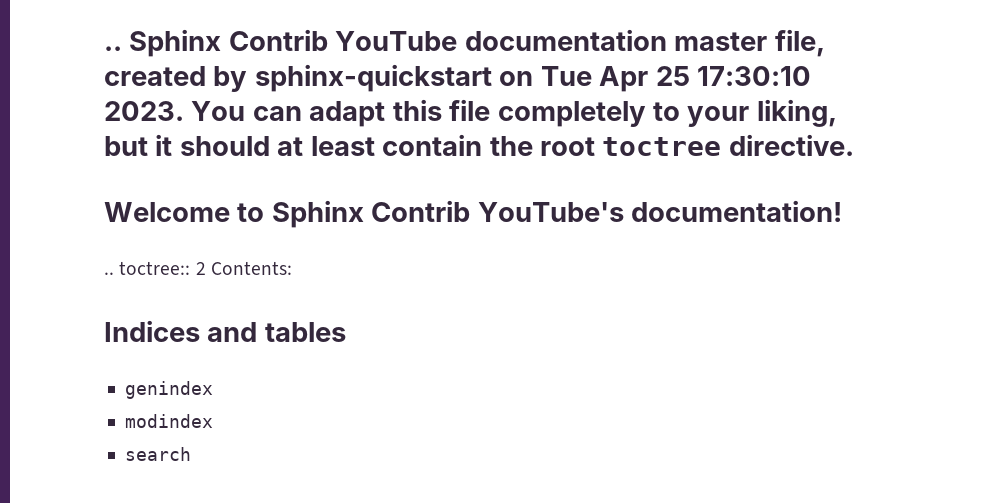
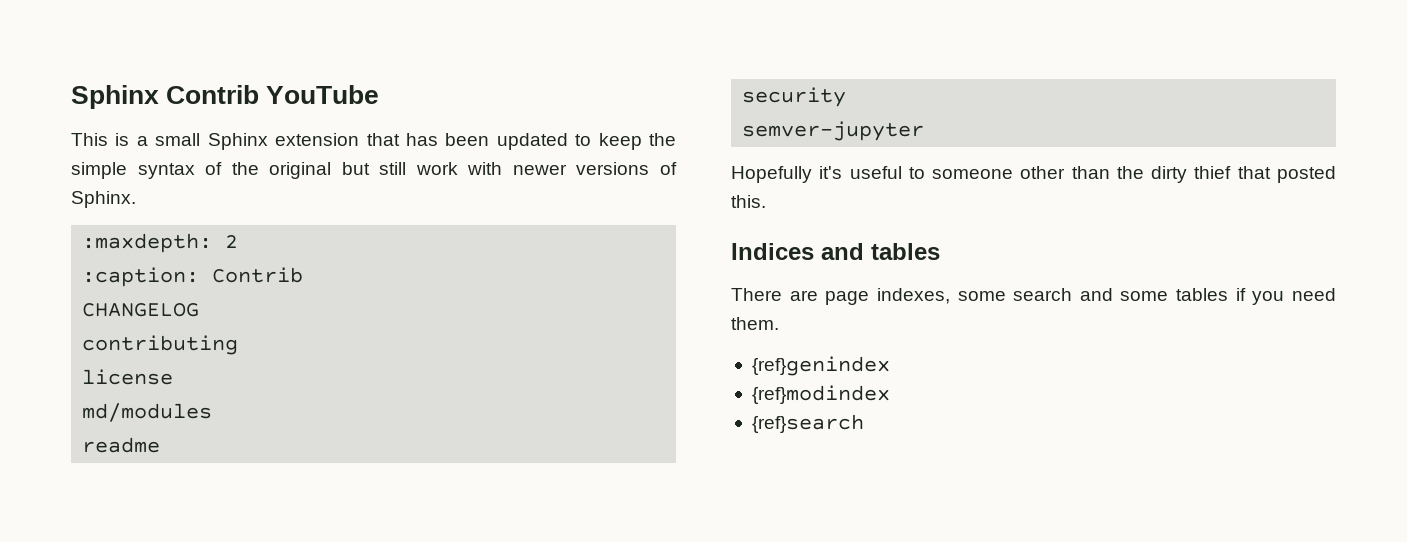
[104,46,122,51] .. -> (71, 97) none
[464,29,825,57] [104,64,811,92] [104,99,837,127] [104,134,854,156] [104,200,843,228] [104,261,292,275] [104,320,346,342] [125,381,214,399] [125,414,214,428] [125,447,192,461] documentation master file, created by sphinx-quickstart on Tue Apr 25 17:30:10 2023. You can adapt this file completely to your liking, but it should at least contain the root toctree directive. // Welcome to Sphinx Contrib YouTube's documentation! // .. toctree:: 2 Contents: // Indices and tables // genindex // modindex // search -> [71,133,676,150] [71,162,677,179] [71,191,136,208] [82,233,239,253] [82,267,304,287] [82,303,200,317] [82,335,239,355] [82,369,174,385] [82,403,213,422] [82,437,161,453] [742,87,847,107] [742,121,925,141] [731,166,1336,183] [731,195,766,208] [731,243,940,260] [731,288,1336,305] [731,317,779,330] [751,356,890,376] [751,385,890,404] [751,414,864,433] // This is a small Sphinx extension that has been updated to keep the simple syntax of the original but still work with newer versions of Sphinx. // :maxdepth: 2 // :caption: Contrib // CHANGELOG // contributing // license // md/modules // readme // security // semver-jupyter // Hopefully it's useful to someone other than the dirty thief that posted this. // Indices and tables // There are page indexes, some search and some tables if you need them. // {ref}genindex // {ref}modindex // {ref}search

